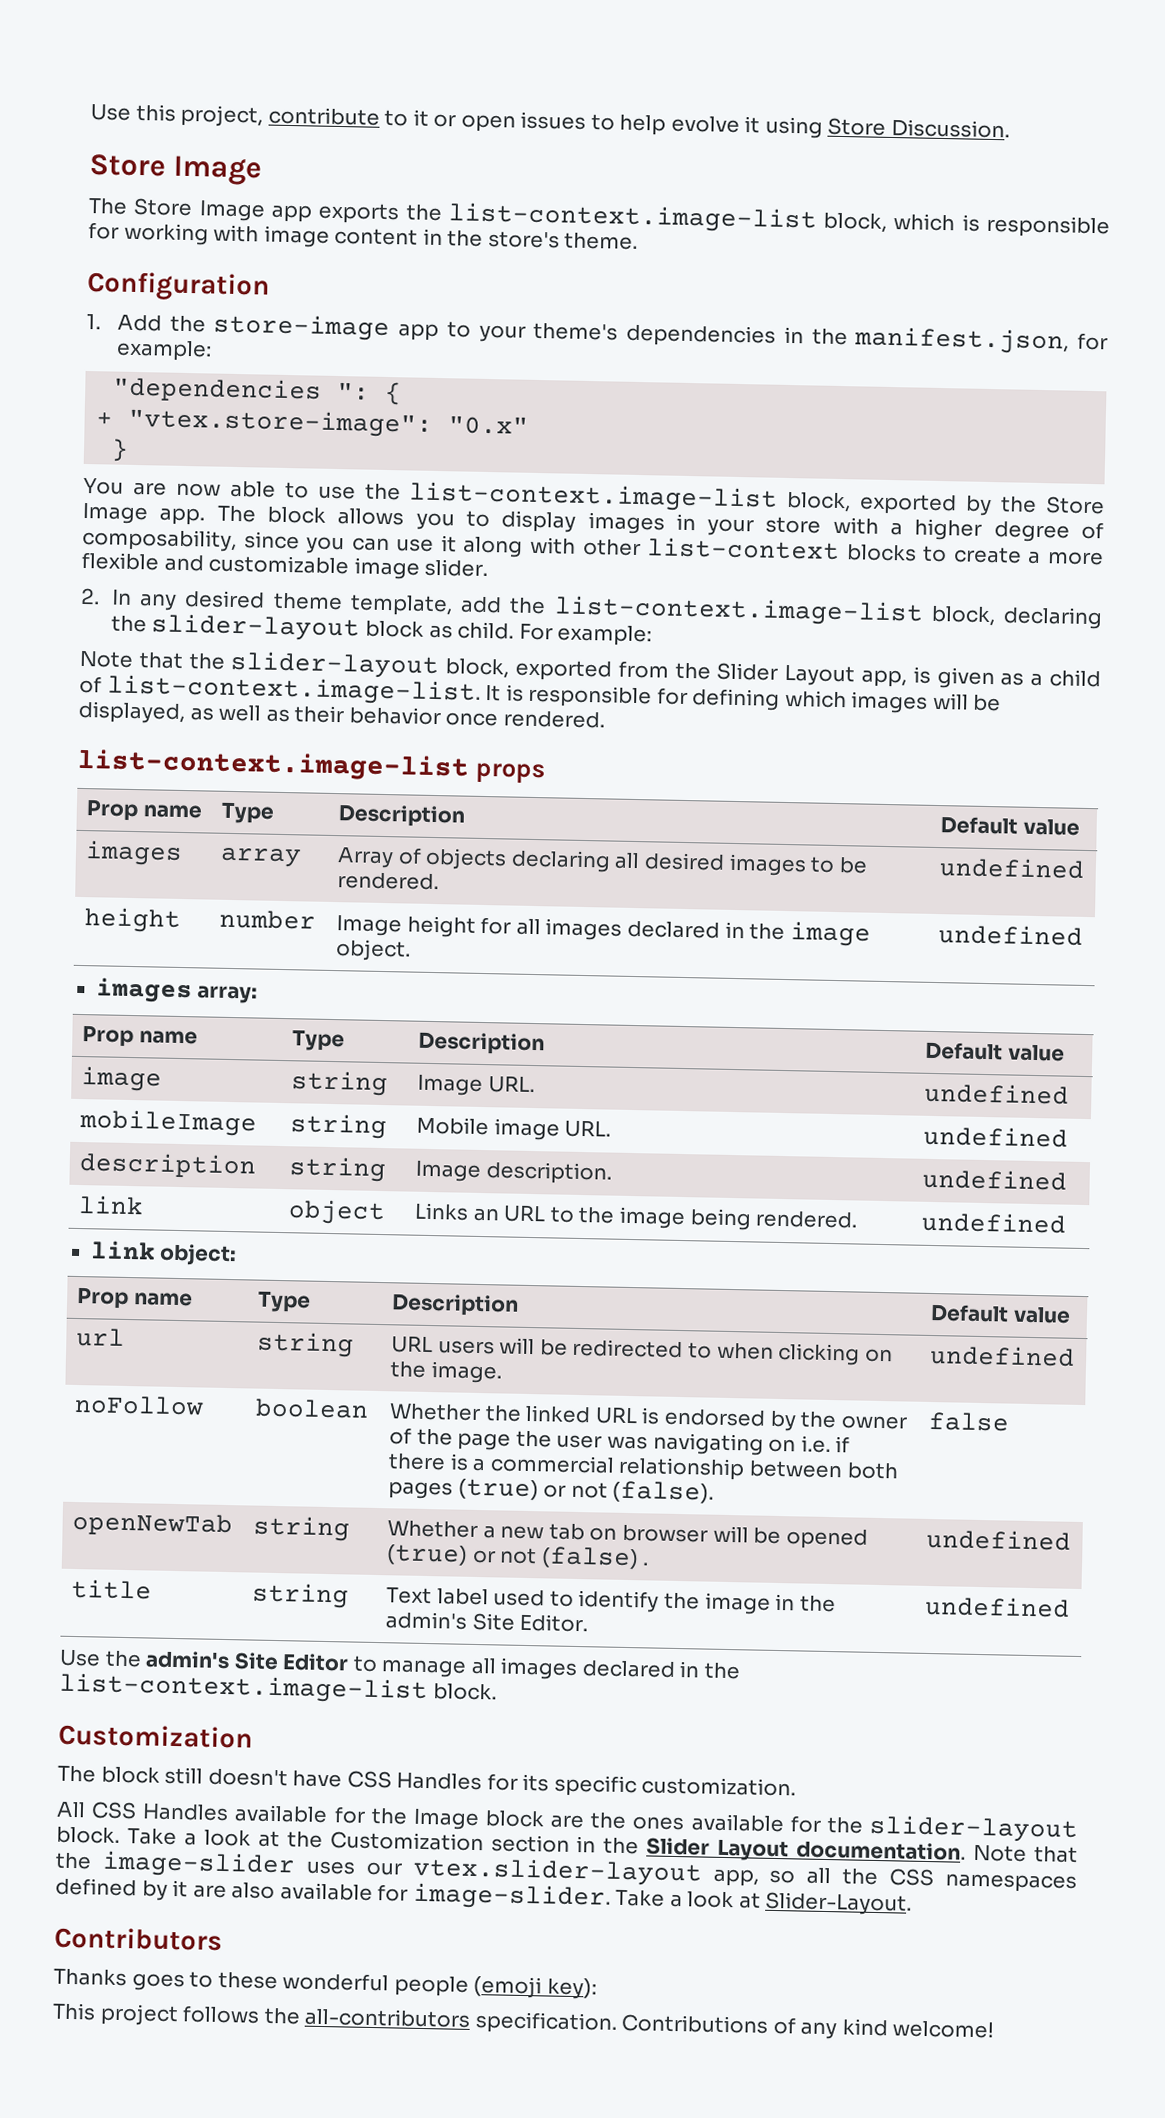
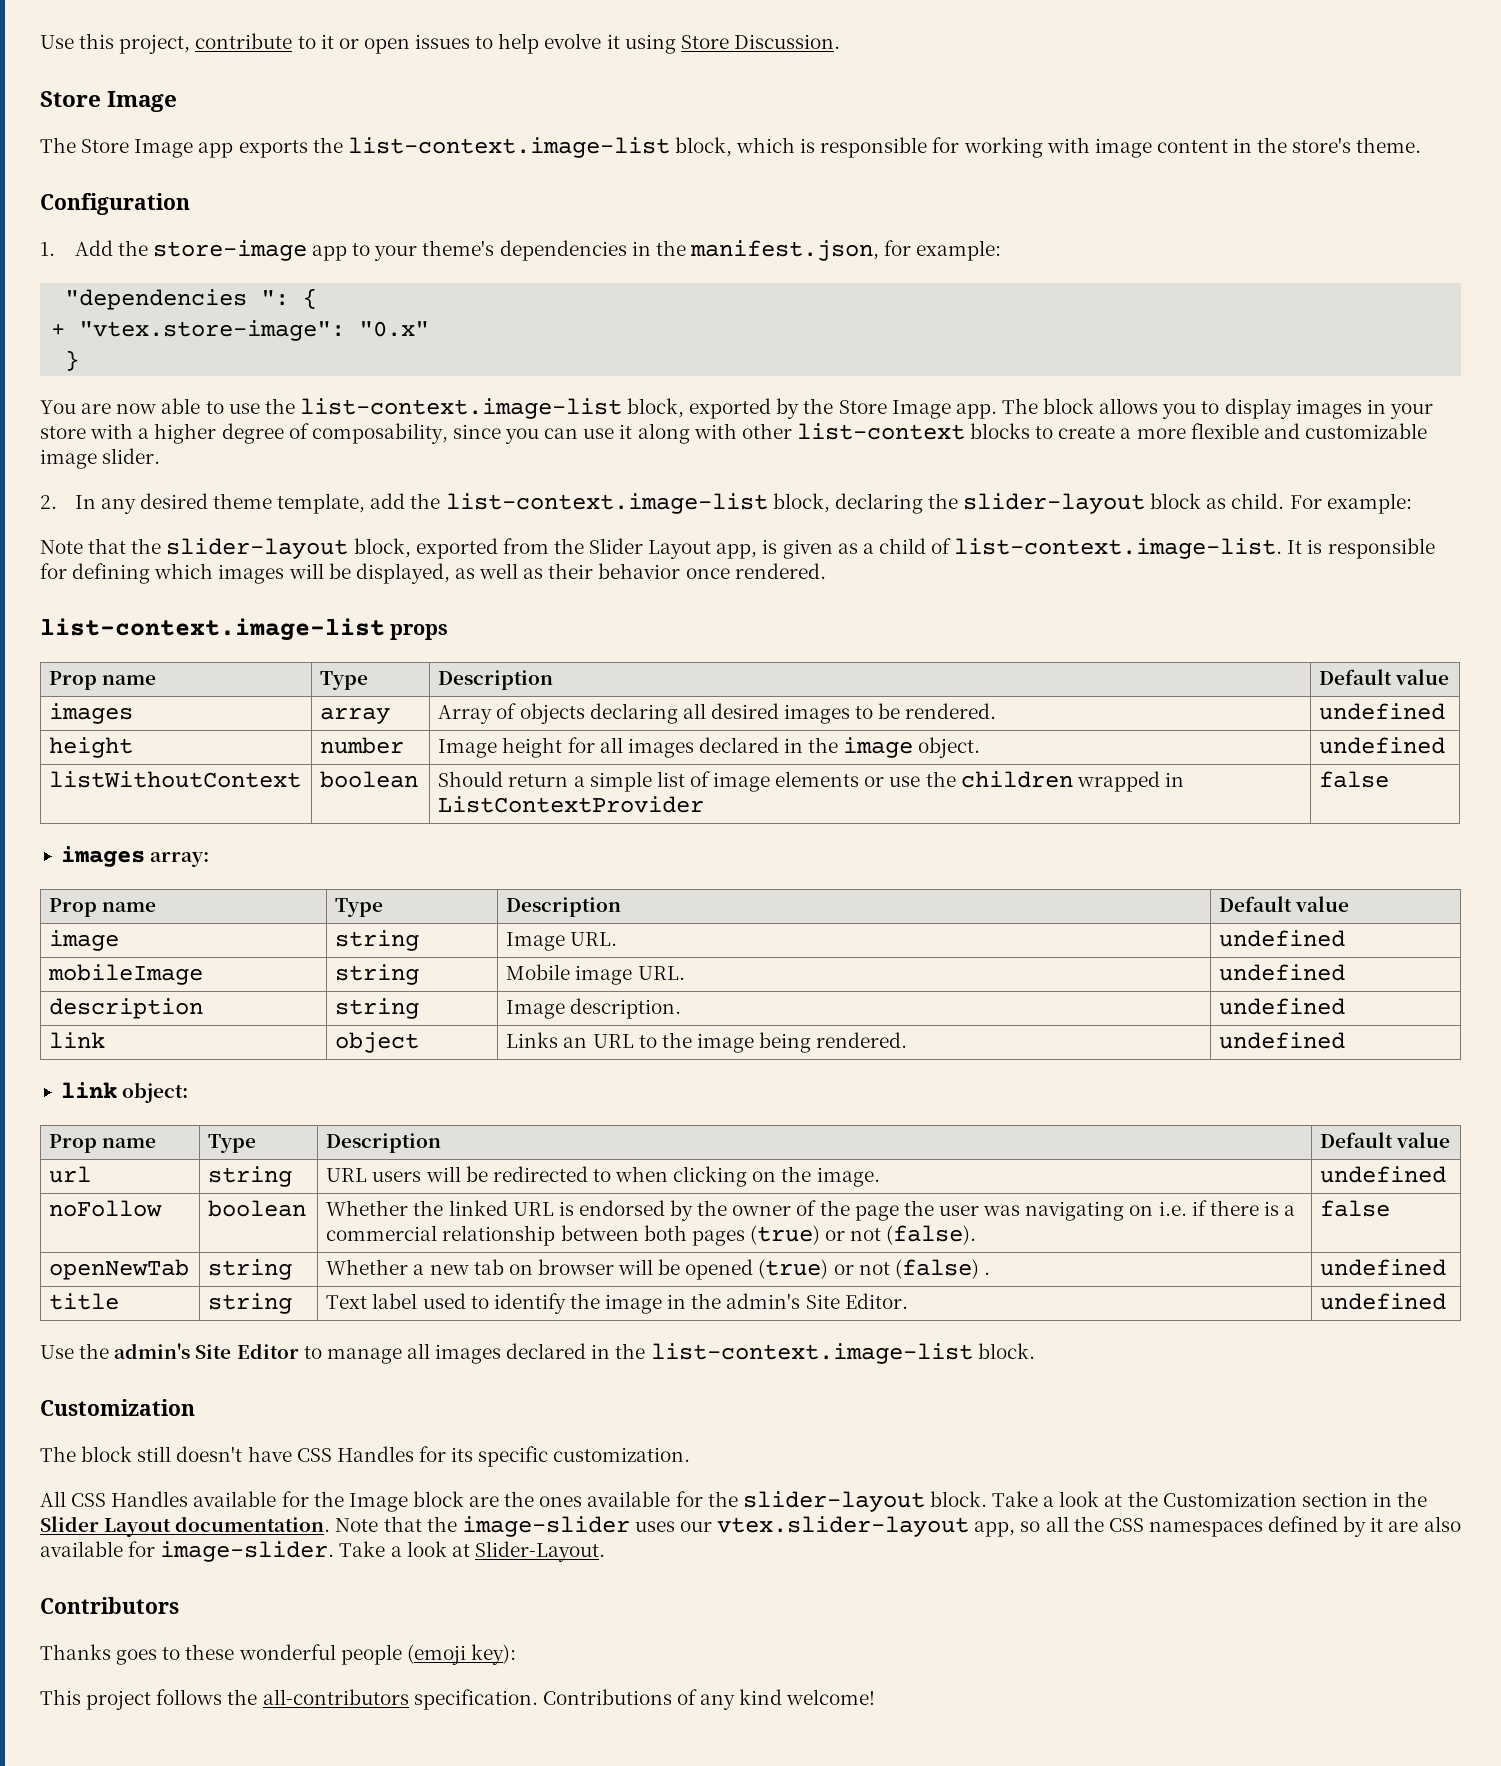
(1084, 935) none -> [49,771,302,788] [320,771,419,788] [438,771,1184,792] [438,796,705,813] [1319,771,1390,788] // listWithoutContext | boolean | Should return a simple list of image elements or use the children wrapped in ListContextProvider | false

